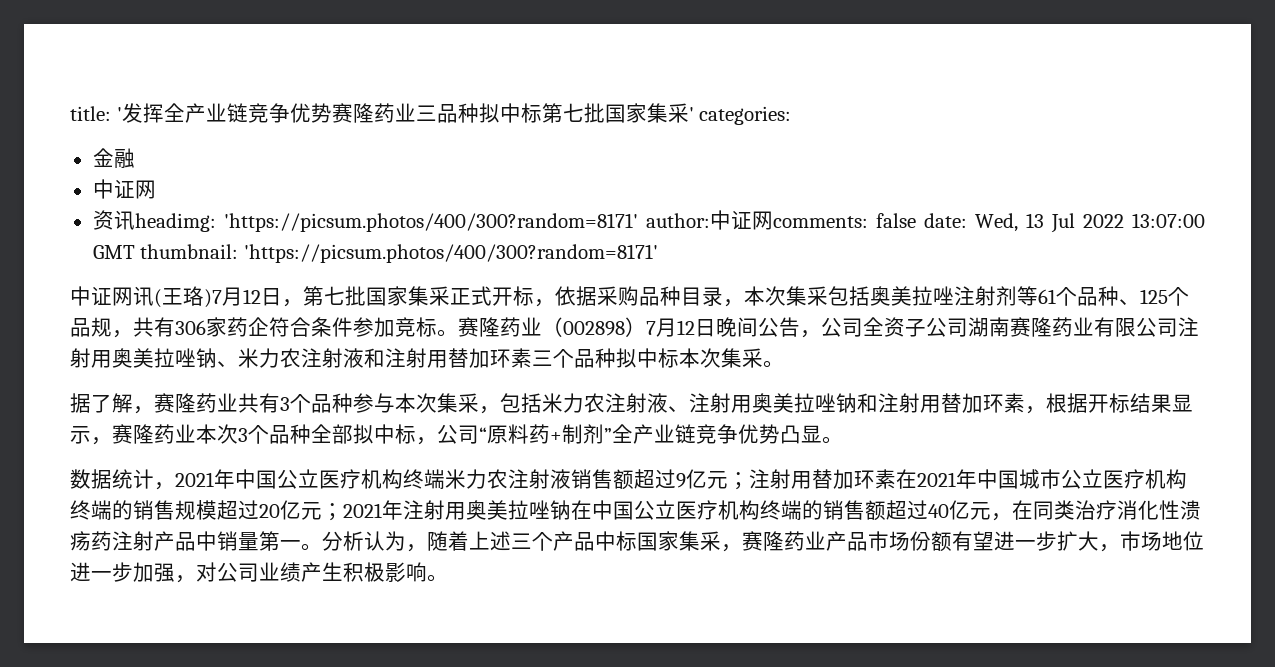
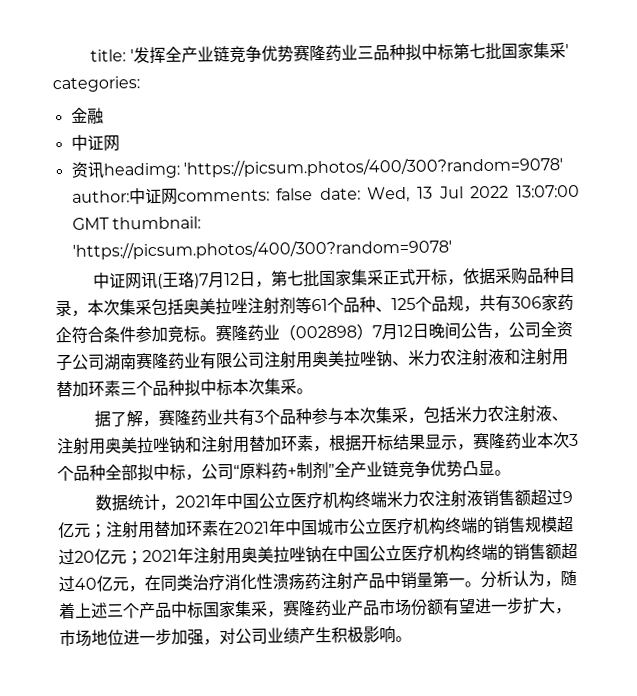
[223,213,638,232] 'https://picsum.photos/400/300?random=8171' -> [182,156,563,178] 'https://picsum.photos/400/300?random=9078'
[243,244,658,263] 'https://picsum.photos/400/300?random=8171' -> [71,238,452,260] 'https://picsum.photos/400/300?random=9078'

